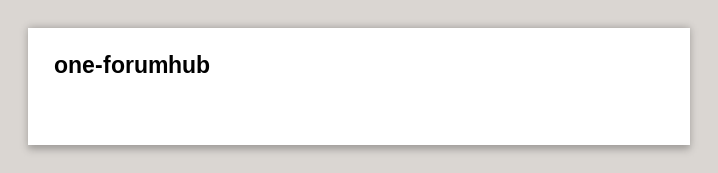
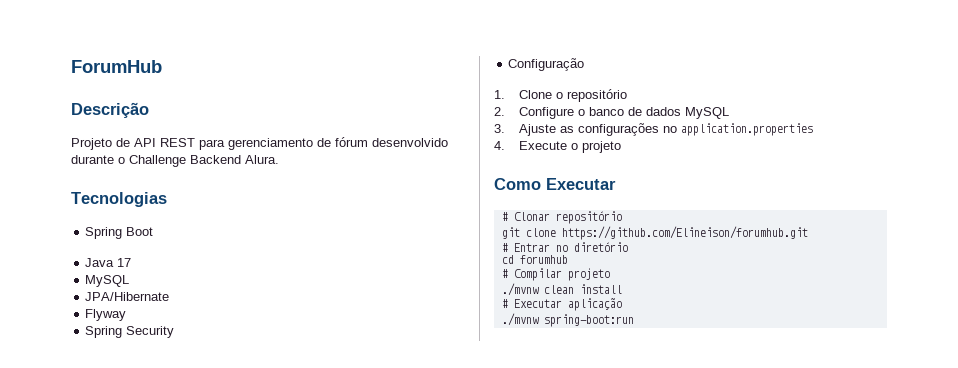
[54,55,210,73] one-forumhub -> [71,60,162,73] [71,102,149,118] [71,137,448,150] [71,155,279,167] [71,192,167,207] [85,227,154,239] [85,258,132,267] [85,275,130,287] [85,292,170,301] [85,309,127,321] [85,326,175,338] [508,58,585,71] [494,89,628,102] [494,107,730,119] [494,123,814,136] [494,141,622,153] [494,178,616,190] [501,211,622,224] [501,226,808,240] [501,242,628,252] [501,255,568,264] [501,268,610,281] [501,283,622,296] [501,298,622,311] [501,313,634,327] ForumHub // Descrição // Projeto de API REST para gerenciamento de fórum desenvolvido durante o Challenge Backend Alura. // Tecnologias // Spring Boot // Java 17 // MySQL // JPA/Hibernate // Flyway // Spring Security // Configuração // 1. Clone o repositório // 2. Configure o banco de dados MySQL // 3. Ajuste as configurações no application.properties // 4. Execute o projeto // Como Executar // # Clonar repositório // git clone https://github.com/Elineison/forumhub.git // # Entrar no diretório // cd forumhub // # Compilar projeto // ./mvnw clean install // # Executar aplicação // ./mvnw spring-boot:run

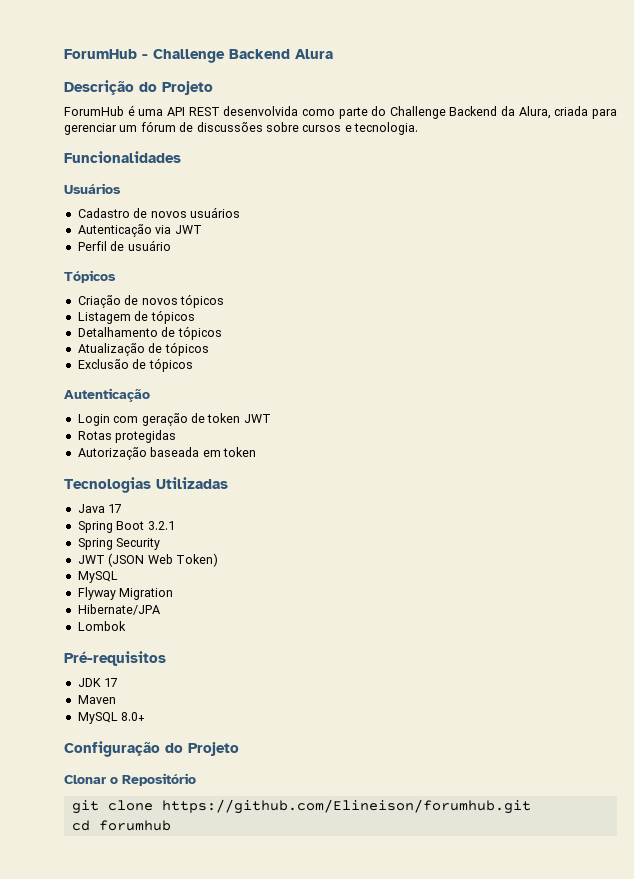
[71,60,162,73] [71,102,149,118] [71,137,448,150] [71,155,279,167] ForumHub // Descrição // Projeto de API REST para gerenciamento de fórum desenvolvido durante o Challenge Backend Alura. -> [64,49,333,63] [64,80,213,95] [64,105,618,119] [64,121,418,135] [64,151,181,163] [64,183,121,194] [77,207,240,218] [77,224,202,237] [77,240,171,251] [64,270,116,283] [77,294,224,308] [77,310,195,324] [77,326,222,340] [77,342,209,356] [77,358,193,372] [64,388,150,402] [77,413,271,426] [77,430,177,443] [77,447,256,460] ForumHub - Challenge Backend Alura // Descrição do Projeto // ForumHub é uma API REST desenvolvida como parte do Challenge Backend da Alura, criada para gerenciar um fórum de discussões sobre cursos e tecnologia. // Funcionalidades // Usuários // Cadastro de novos usuários // Autenticação via JWT // Perfil de usuário // Tópicos // Criação de novos tópicos // Listagem de tópicos // Detalhamento de tópicos // Atualização de tópicos // Exclusão de tópicos // Autenticação // Login com geração de token JWT // Rotas protegidas // Autorização baseada em token
[85,227,154,239] // Spring Boot -> [156,477,228,489] Utilizadas
[85,275,130,287] [85,292,170,301] [85,309,127,321] MySQL // JPA/Hibernate // Flyway -> [77,521,175,533] Spring Boot 3.2.1
[508,58,585,71] [494,89,628,102] [494,107,730,119] [494,123,814,136] [494,141,622,153] [494,178,616,190] [501,211,622,224] [501,226,808,240] [501,242,628,252] [501,255,568,264] [501,268,610,281] [501,283,622,296] [501,298,622,311] [501,313,634,327] Configuração // 1. Clone o repositório // 2. Configure o banco de dados MySQL // 3. Ajuste as configurações no application.properties // 4. Execute o projeto // Como Executar // # Clonar repositório // git clone https://github.com/Elineison/forumhub.git // # Entrar no diretório // cd forumhub // # Compilar projeto // ./mvnw clean install // # Executar aplicação // ./mvnw spring-boot:run -> [77,553,218,567] [77,571,118,583] [77,587,174,600] [77,604,160,615] [77,621,126,631] [64,651,166,666] [77,678,119,687] [77,695,116,704] [77,712,146,724] [64,741,239,757] [64,773,196,786] [71,799,531,814] [71,820,171,831] JWT (JSON Web Token) // MySQL // Flyway Migration // Hibernate/JPA // Lombok // Pré-requisitos // JDK 17 // Maven // MySQL 8.0+ // Configuração do Projeto // Clonar o Repositório // git clone https://github.com/Elineison/forumhub.git // cd forumhub

